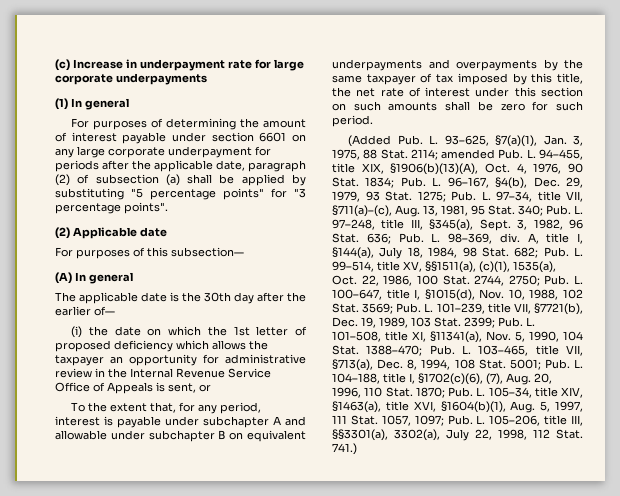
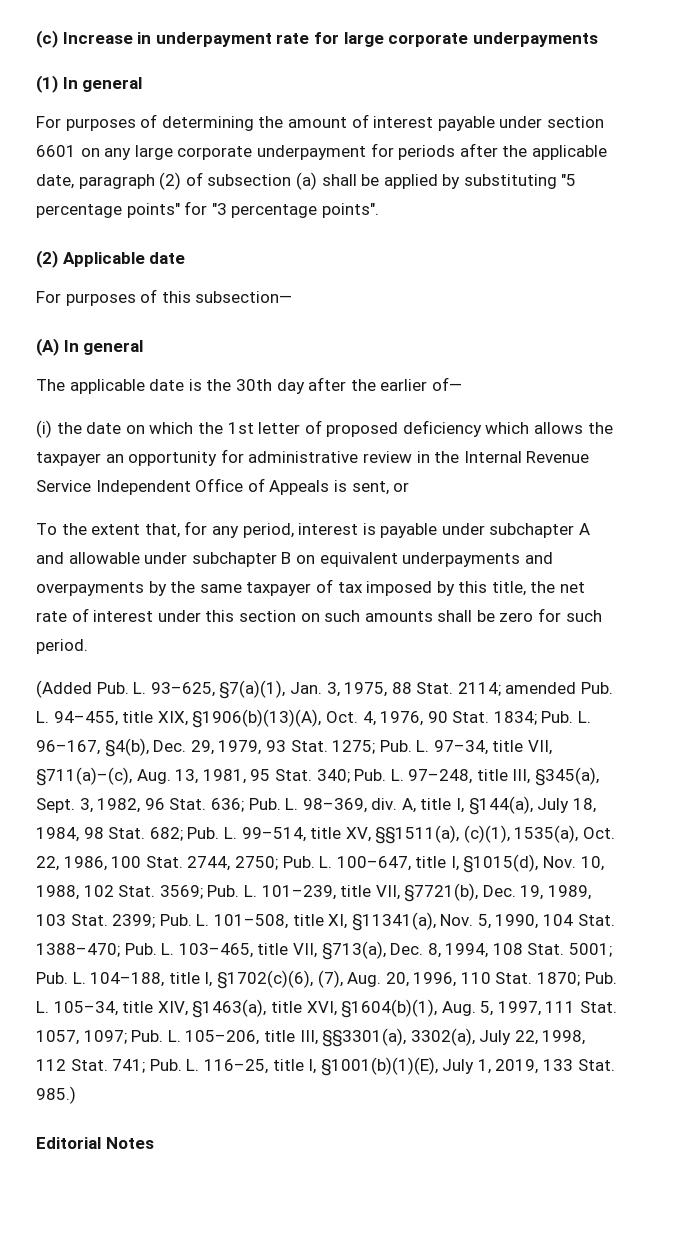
(271, 373) none -> [95,480,191,495] Independent
[332,443,357,455] 741.) -> [112,1057,615,1076] [36,1086,76,1104] [36,1137,154,1149] 741; Pub. L. 116–25, title I, §1001(b)(1)(E), July 1, 2019, 133 Stat. 985.) // Editorial Notes

